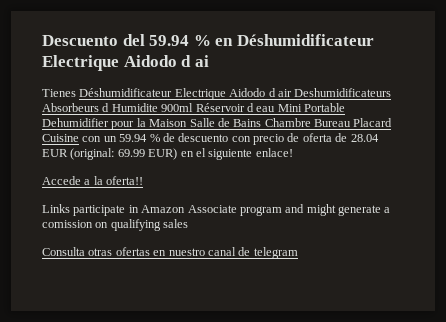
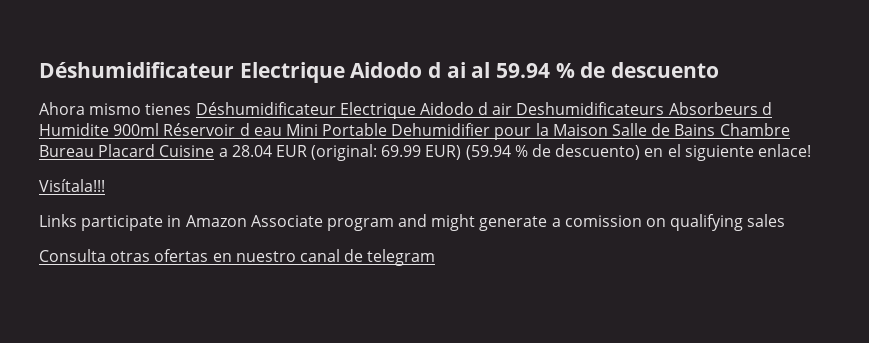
[42,34,234,46] Descuento del 59.94 % en -> (39, 70) none
[42,89,76,97] // Tienes -> [471,62,720,78] [39,102,192,115] al 59.94 % de descuento // Ahora mismo tienes
[82,133,348,145] con un 59.94 % de descuento con precio de oferta de -> [218,148,228,157] a
(178, 154) none -> [465,144,641,160] (59.94 % de descuento)
[42,176,144,185] Accede a la oferta!! -> [39,179,105,192] Visítala!!!

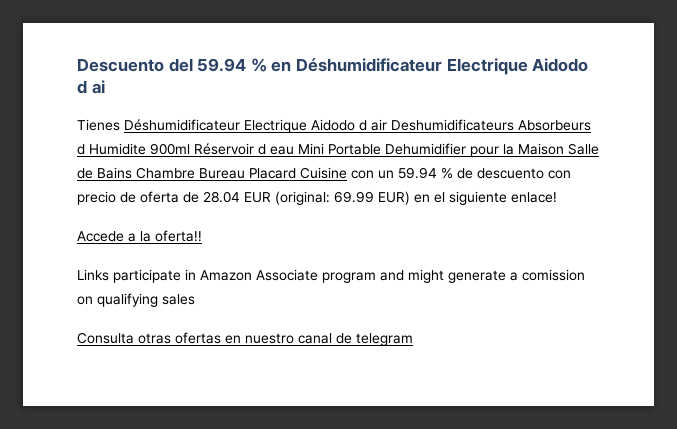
(39, 70) none -> [77,58,292,72] Descuento del 59.94 % en
[471,62,720,78] [39,102,192,115] al 59.94 % de descuento // Ahora mismo tienes -> [77,119,120,131] // Tienes
[218,148,228,157] a -> [351,167,571,179] [77,191,199,205] con un 59.94 % de descuento con precio de oferta de
[465,144,641,160] (59.94 % de descuento) -> (410, 198) none
[39,179,105,192] Visítala!!! -> [77,230,202,242] Accede a la oferta!!

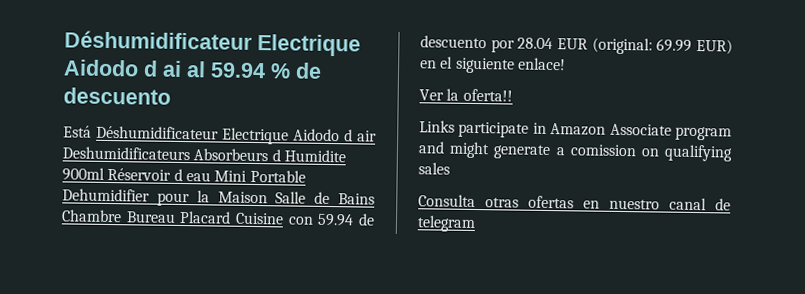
[77,58,292,72] Descuento del 59.94 % en -> (64, 40) none
[77,119,120,131] // Tienes -> [186,61,322,79] [63,87,171,105] [63,125,92,138] al 59.94 % de descuento // Está
[378,167,571,179] [77,191,199,205] un 59.94 % de descuento con precio de oferta de -> [317,213,375,227] [420,35,515,53] 59.94 de descuento por
[77,231,136,242] Accede a -> [419,89,444,101] Ver

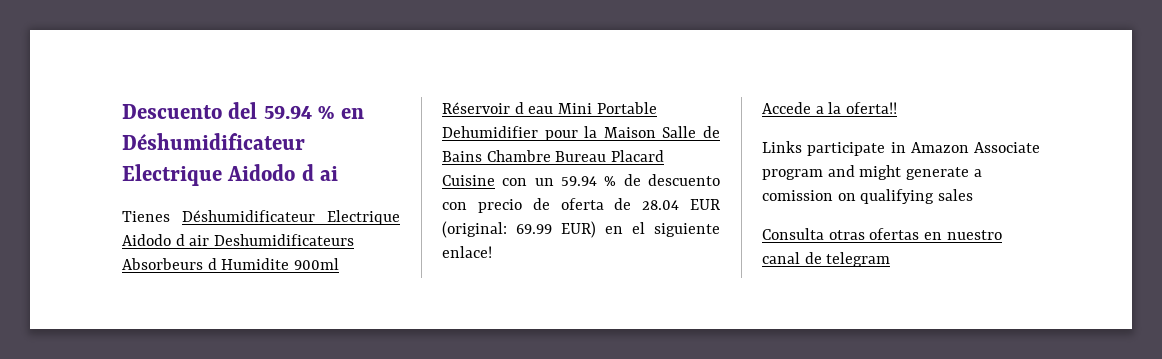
(64, 40) none -> [122,102,364,119] Descuento del 59.94 % en
[186,61,322,79] [63,87,171,105] [63,125,92,138] al 59.94 % de descuento // Está -> [122,211,170,222] // Tienes
[317,213,375,227] [420,35,515,53] 59.94 de descuento por -> [534,174,720,186] [442,198,632,213] un 59.94 % de descuento con precio de oferta de
[419,89,444,101] Ver -> [762,102,824,114] Accede a

